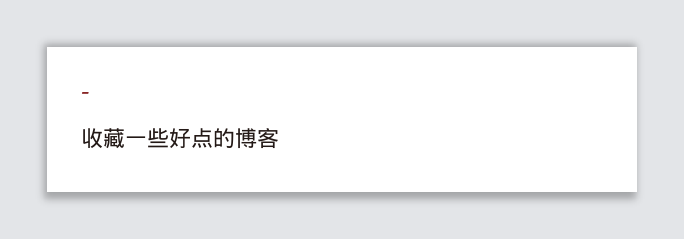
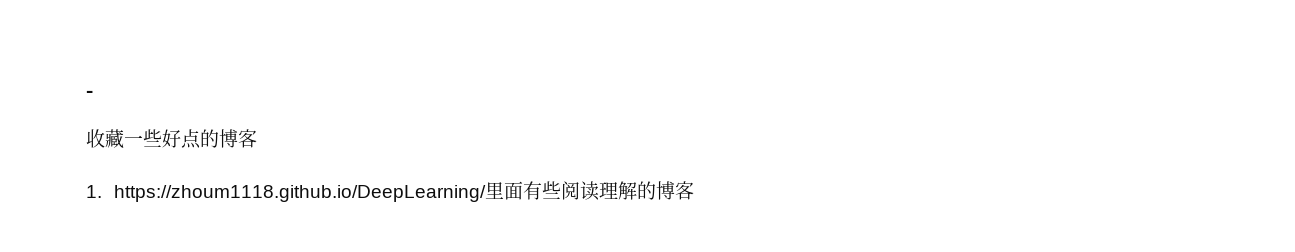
(279, 138) none -> [86,181,694,202] // 1. https://zhoum1118.github.io/DeepLearning/里面有些阅读理解的博客

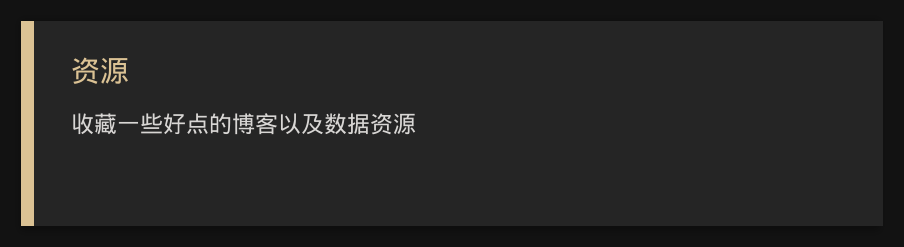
[86,90,93,97] - -> [71,57,129,84] 资源
[86,181,694,202] // 1. https://zhoum1118.github.io/DeepLearning/里面有些阅读理解的博客 -> [278,113,416,135] 以及数据资源

